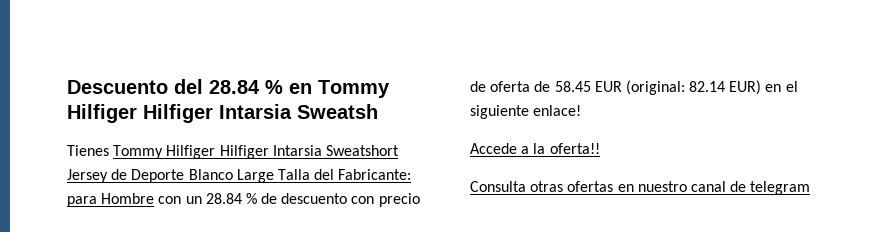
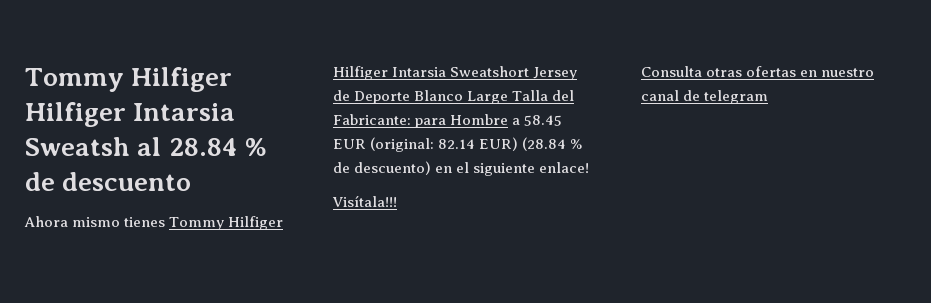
[67,79,312,94] Descuento del 28.84 % en -> (25, 80) none
[67,145,109,156] // Tienes -> [137,137,267,156] [25,172,192,191] [24,216,166,227] al 28.84 % de descuento // Ahora mismo tienes
[158,193,420,207] [470,81,551,92] con un 28.84 % de descuento con precio de oferta de -> [512,118,521,125] a
(762, 87) none -> [522,137,583,151] [333,161,432,175] (28.84 % de descuento)
[470,143,600,154] Accede a la oferta!! -> [332,195,397,207] Visítala!!!

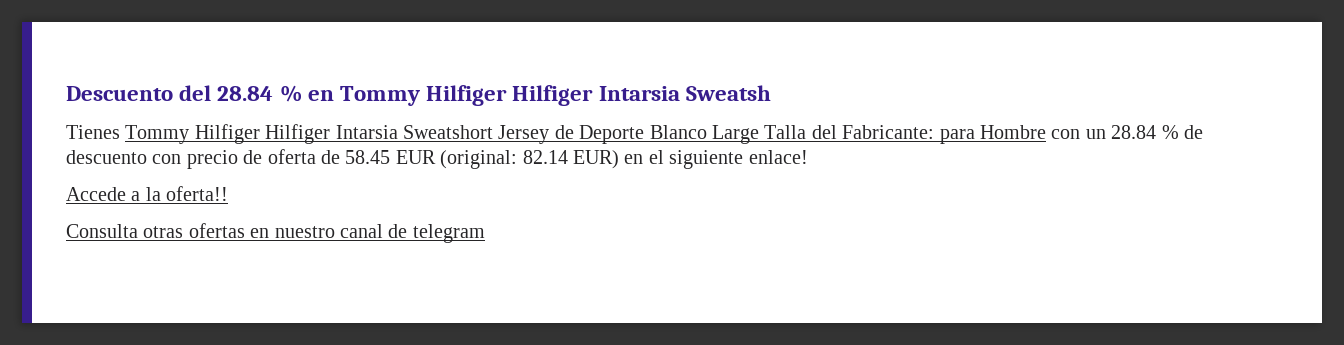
(25, 80) none -> [66,85,334,102] Descuento del 28.84 % en
[137,137,267,156] [25,172,192,191] [24,216,166,227] al 28.84 % de descuento // Ahora mismo tienes -> [66,125,120,139] // Tienes
[512,118,521,125] a -> [1051,125,1203,139] [66,149,340,169] con un 28.84 % de descuento con precio de oferta de
[522,137,583,151] [333,161,432,175] (28.84 % de descuento) -> (619, 159) none
[332,195,397,207] Visítala!!! -> [66,186,229,201] Accede a la oferta!!

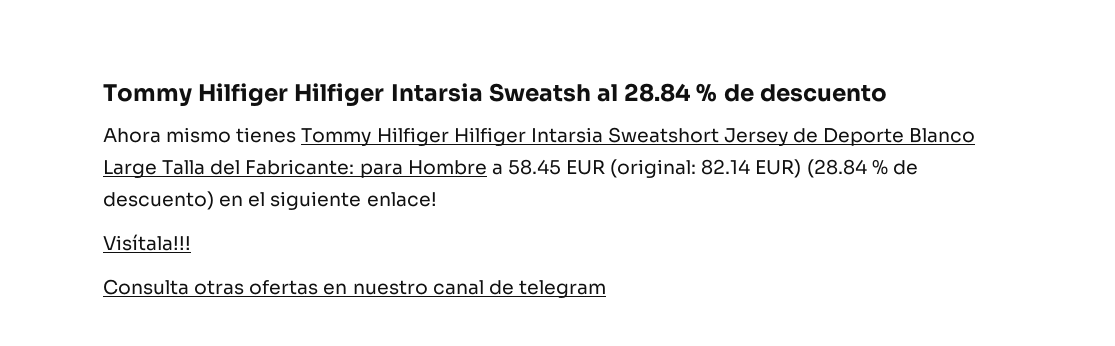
[66,85,334,102] Descuento del 28.84 % en -> (103, 95) none
[66,125,120,139] // Tienes -> [597,83,887,102] [103,127,297,143] al 28.84 % de descuento // Ahora mismo tienes
[1051,125,1203,139] [66,149,340,169] con un 28.84 % de descuento con precio de oferta de -> [491,163,503,175] a
(619, 159) none -> [806,159,918,178] [103,191,214,210] (28.84 % de descuento)
[66,186,229,201] Accede a la oferta!! -> [103,234,191,251] Visítala!!!

